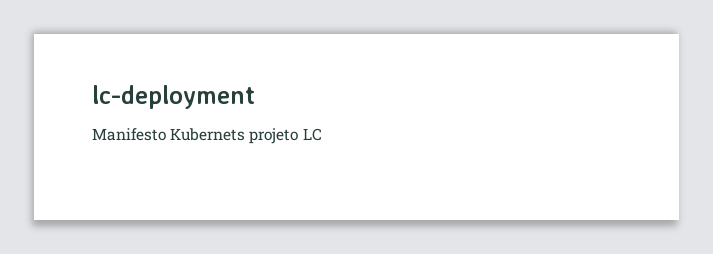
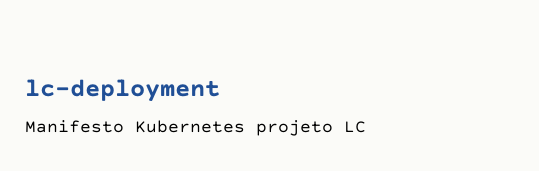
[170,128,246,141] Kubernets -> [135,120,245,133] Kubernetes

